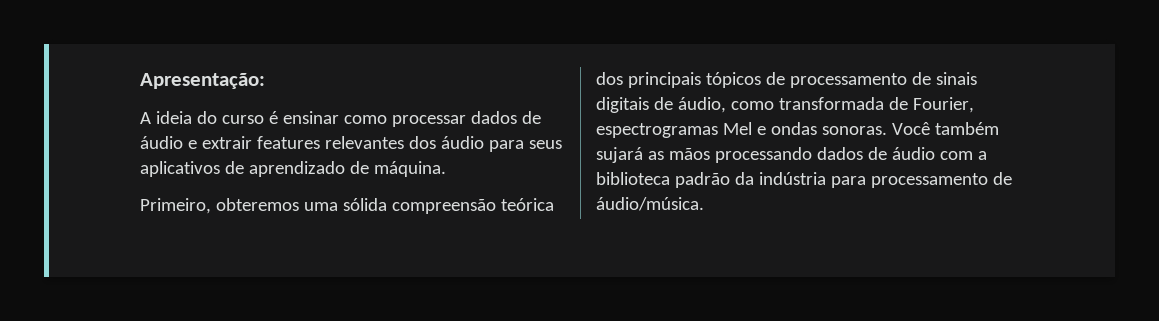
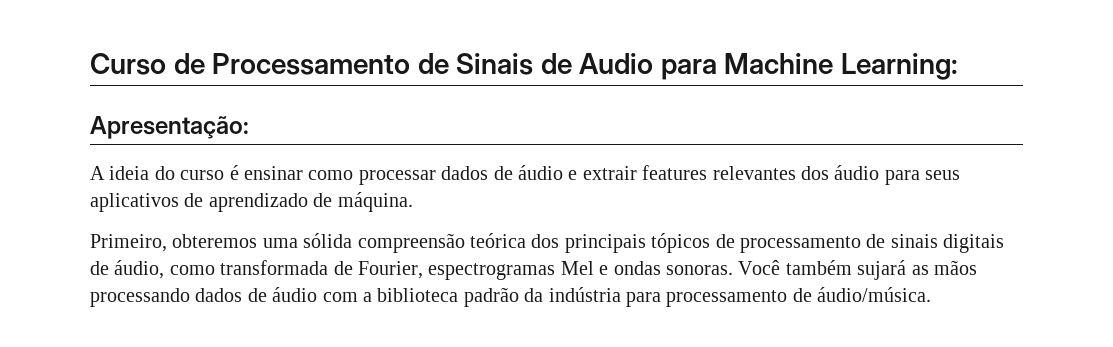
(140, 81) none -> [90,53,959,80] Curso de Processamento de Sinais de Audio para Machine Learning: //

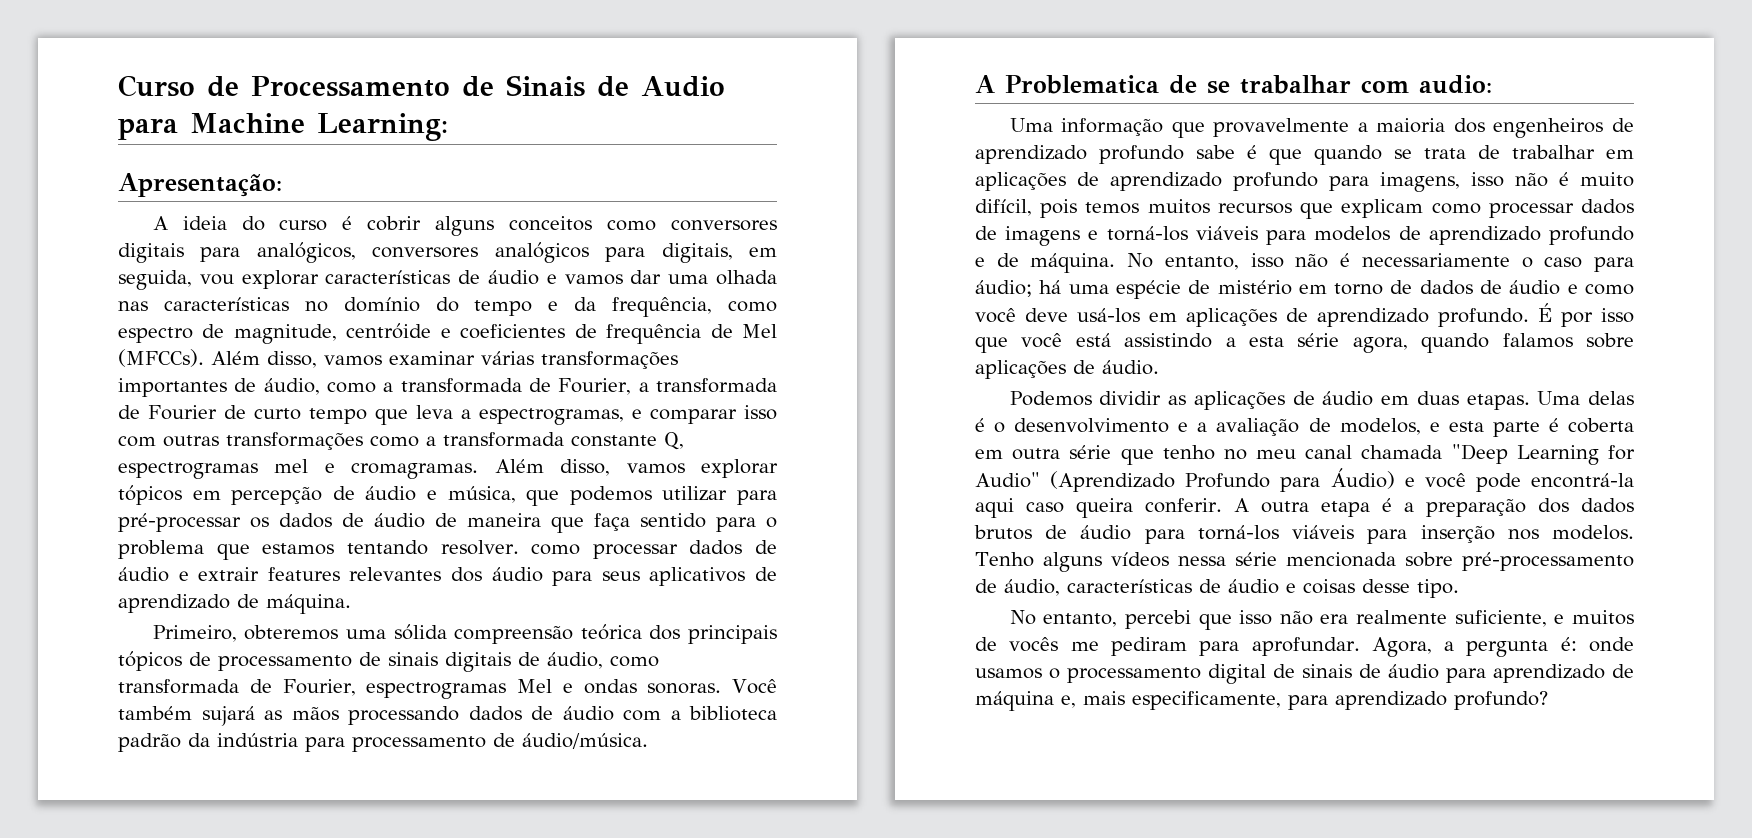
[244,166,303,180] ensinar -> [367,216,777,236] [118,242,777,263] [118,270,777,290] [118,297,778,317] [118,323,778,344] [118,349,678,369] [118,378,778,397] [118,405,777,425] [118,432,684,450] [118,459,779,479] [118,485,778,506] [118,513,777,533] [118,540,519,560] cobrir alguns conceitos como conversores digitais para analógicos, conversores analógicos para digitais, em seguida, vou explorar características de áudio e vamos dar uma olhada nas características no domínio do tempo e da frequência, como espectro de magnitude, centróide e coeficientes de frequência de Mel (MFCCs). Além disso, vamos examinar várias transformações importantes de áudio, como a transformada de Fourier, a transformada de Fourier de curto tempo que leva a espectrogramas, e comparar isso com outras transformações como a transformada constante Q, espectrogramas mel e cromagramas. Além disso, vamos explorar tópicos em percepção de áudio e música, que podemos utilizar para pré-processar os dados de áudio de maneira que faça sentido para o problema que estamos tentando resolver.
(932, 294) none -> [975,75,1492,94] [1009,118,1634,138] [975,145,1634,165] [975,172,1634,192] [975,199,1634,219] [975,226,1634,246] [975,253,1634,273] [975,280,1634,299] [975,303,1634,327] [975,333,1634,353] [975,360,1159,379] [1009,391,1634,410] [975,418,1634,437] [975,444,1635,465] [975,468,1634,492] [975,498,1634,518] [974,525,1634,544] [975,552,1634,572] [975,579,1459,598] [1009,610,1634,630] [975,637,1634,657] [975,664,1634,684] [975,691,1548,711] // A Problematica de se trabalhar com audio: // Uma informação que provavelmente a maioria dos engenheiros de aprendizado profundo sabe é que quando se trata de trabalhar em aplicações de aprendizado profundo para imagens, isso não é muito difícil, pois temos muitos recursos que explicam como processar dados de imagens e torná-los viáveis para modelos de aprendizado profundo e de máquina. No entanto, isso não é necessariamente o caso para áudio; há uma espécie de mistério em torno de dados de áudio e como você deve usá-los em aplicações de aprendizado profundo. É por isso que você está assistindo a esta série agora, quando falamos sobre aplicações de áudio. // Podemos dividir as aplicações de áudio em duas etapas. Uma delas é o desenvolvimento e a avaliação de modelos, e esta parte é coberta em outra série que tenho no meu canal chamada "Deep Learning for Audio" (Aprendizado Profundo para Áudio) e você pode encontrá-la aqui caso queira conferir. A outra etapa é a preparação dos dados brutos de áudio para torná-los viáveis para inserção nos modelos. Tenho alguns vídeos nessa série mencionada sobre pré-processamento de áudio, características de áudio e coisas desse tipo. // No entanto, percebi que isso não era realmente suficiente, e muitos de vocês me pediram para aprofundar. Agora, a pergunta é: onde usamos o processamento digital de sinais de áudio para aprendizado de máquina e, mais especificamente, para aprendizado profundo?

